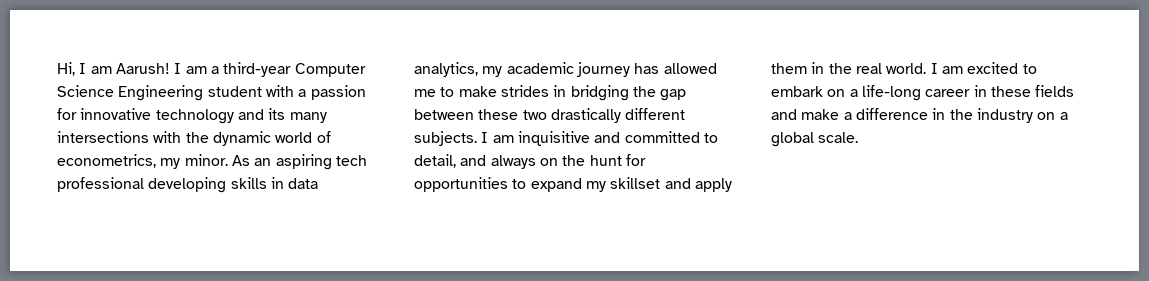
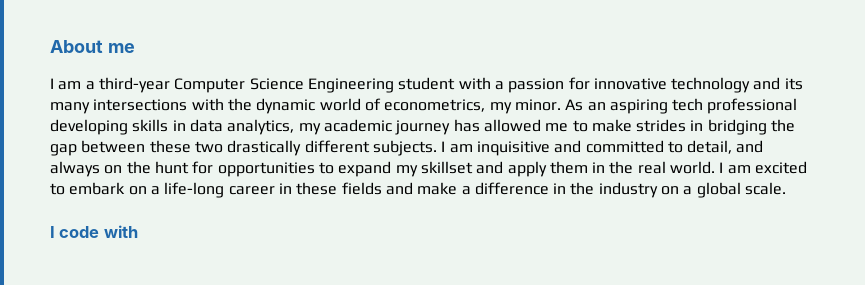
[57,62,170,76] Hi, I am Aarush! -> [50,40,135,53] About me //
(859, 137) none -> [50,225,138,238] // I code with

